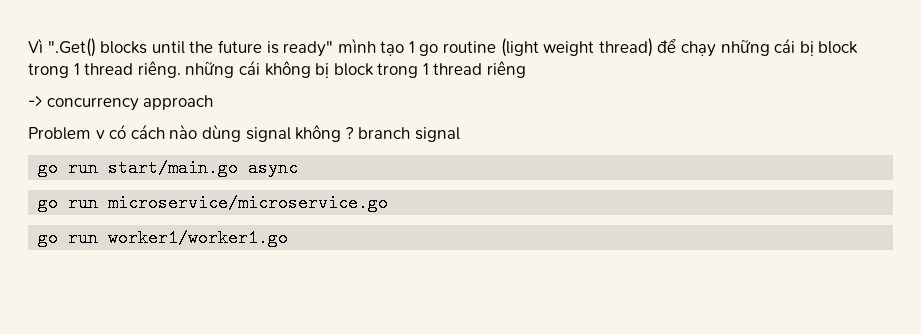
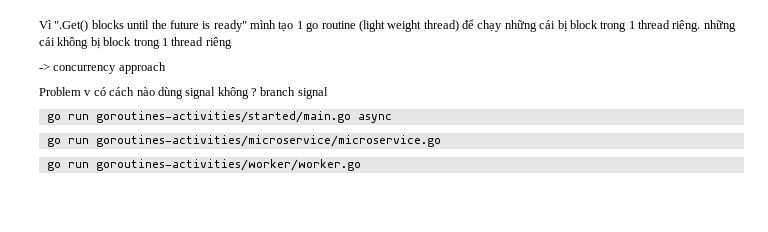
[108,159,239,177] start/main.go -> [95,111,351,123] goroutines-activities/started/main.go
[108,194,389,212] [38,229,289,247] microservice/microservice.go // go run worker1/worker1.go -> [95,135,441,147] [46,159,361,171] goroutines-activities/microservice/microservice.go // go run goroutines-activities/worker/worker.go

